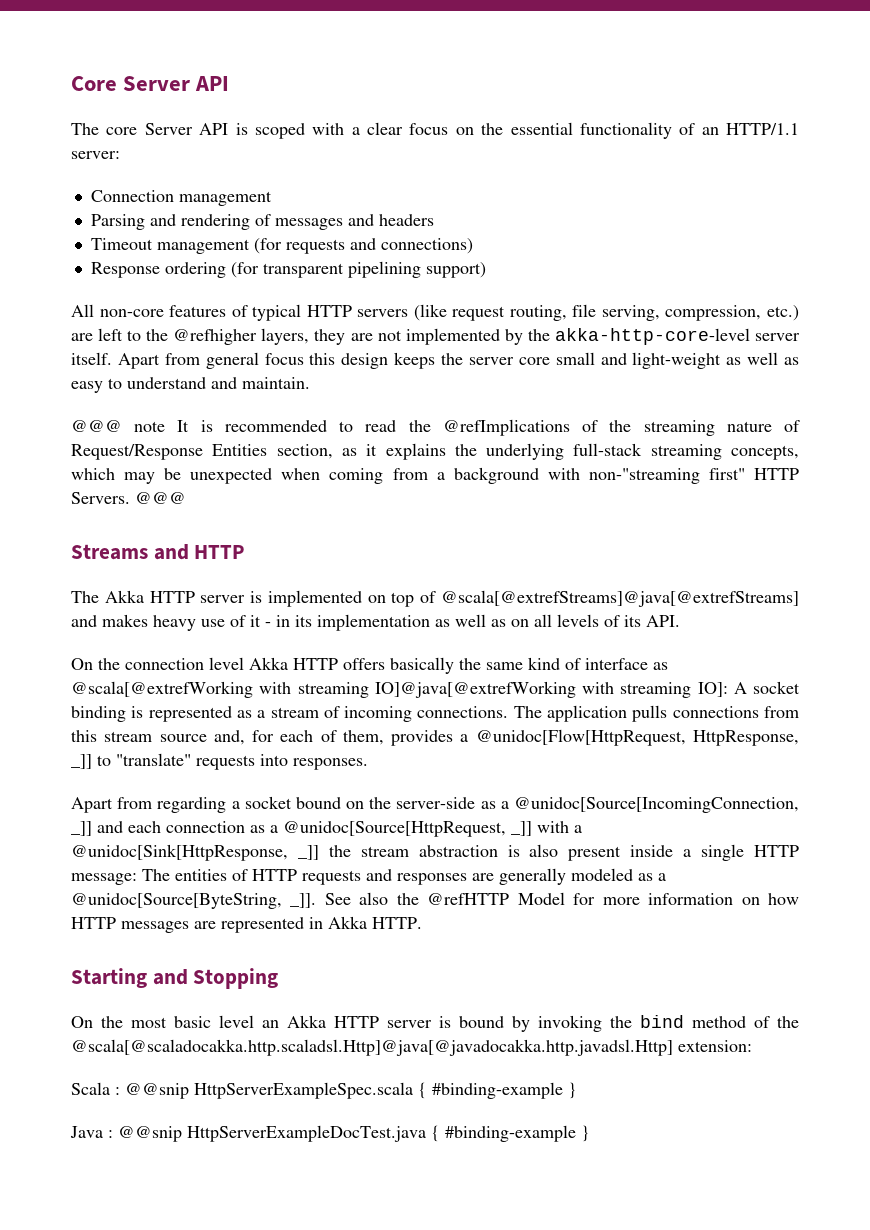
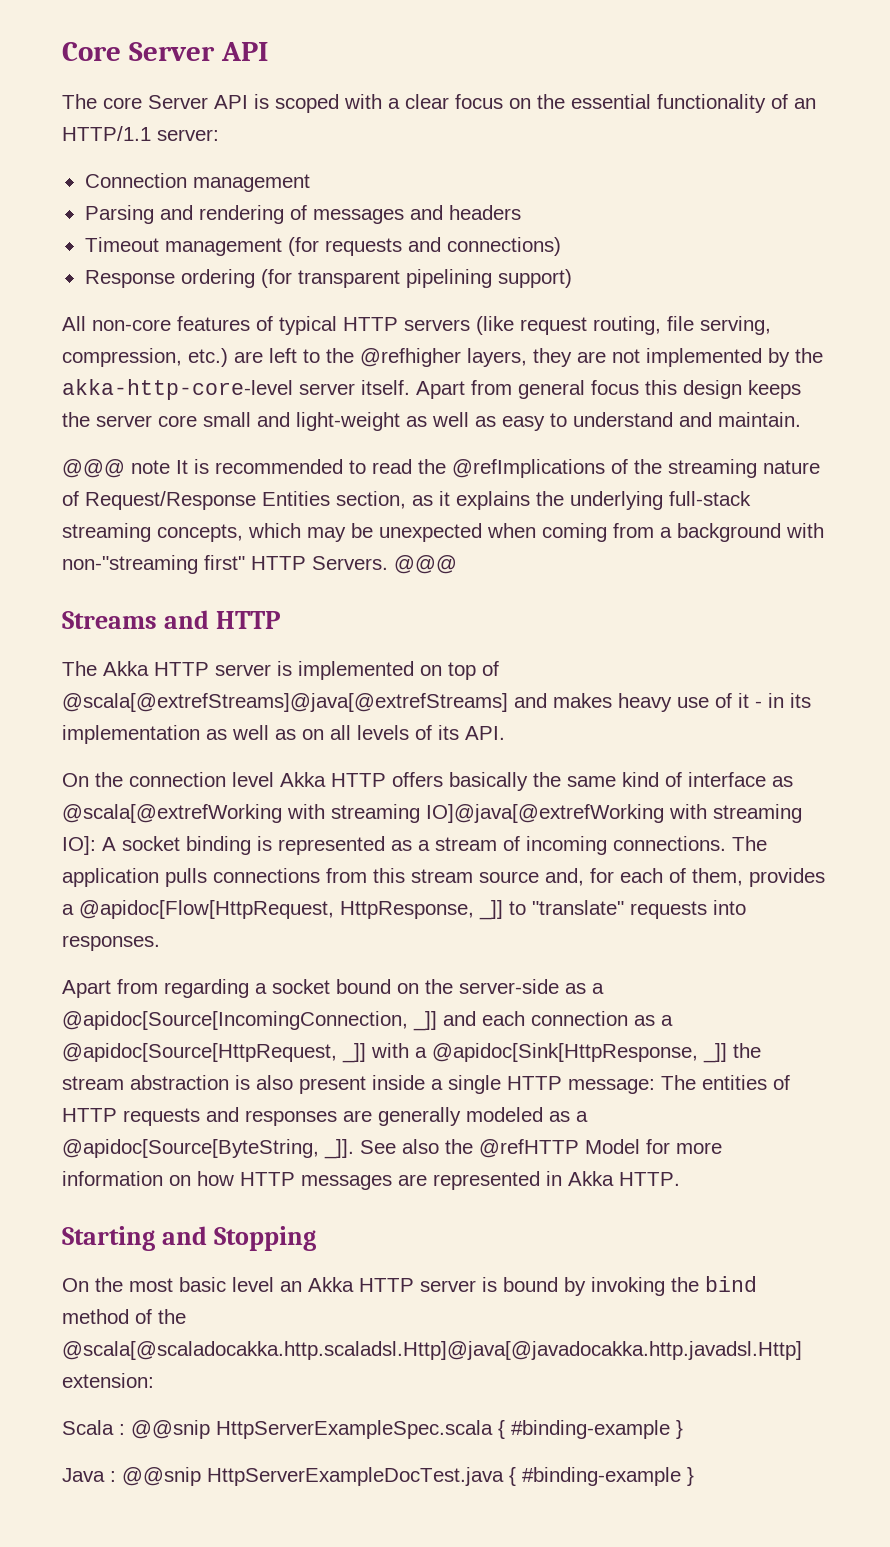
[475,729,686,746] @unidoc[Flow[HttpRequest, -> [79,900,334,919] @apidoc[Flow[HttpRequest,
[514,797,799,813] @unidoc[Source[IncomingConnection, -> [62,1011,408,1030] @apidoc[Source[IncomingConnection,
[283,821,506,837] @unidoc[Source[HttpRequest, -> [62,1043,337,1062] @apidoc[Source[HttpRequest,
[71,844,288,861] @unidoc[Sink[HttpResponse, -> [432,1043,698,1062] @apidoc[Sink[HttpResponse,
[71,893,282,909] @unidoc[Source[ByteString, -> [62,1139,319,1158] @apidoc[Source[ByteString,

